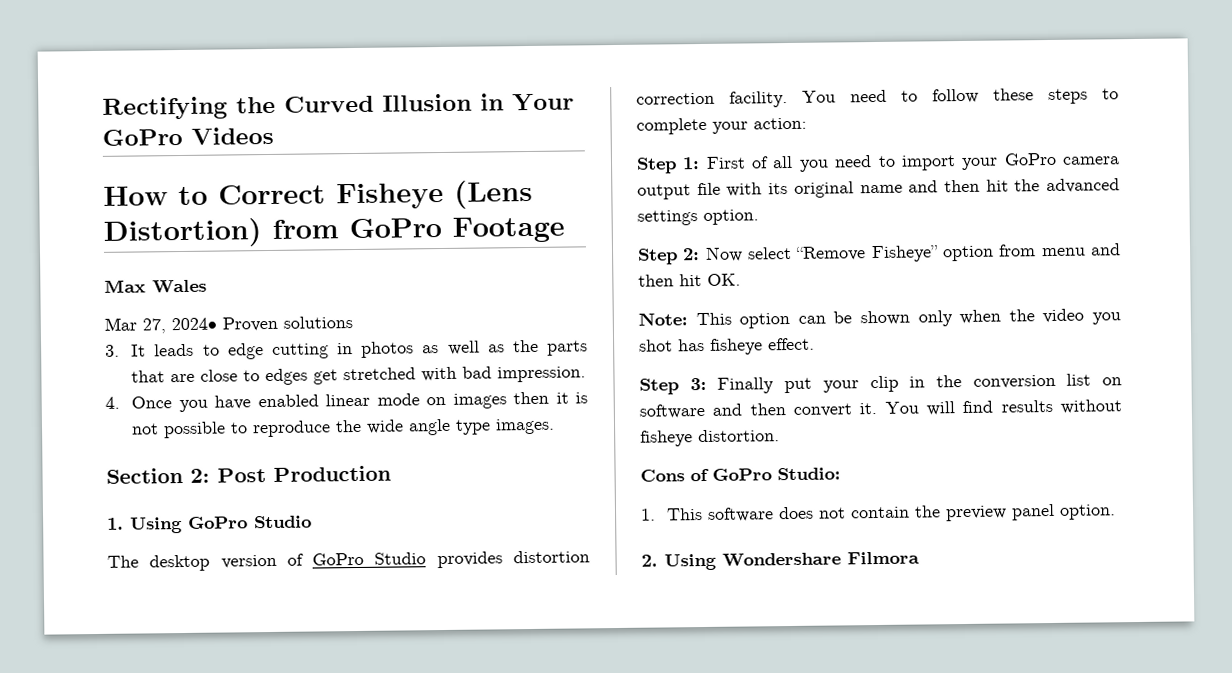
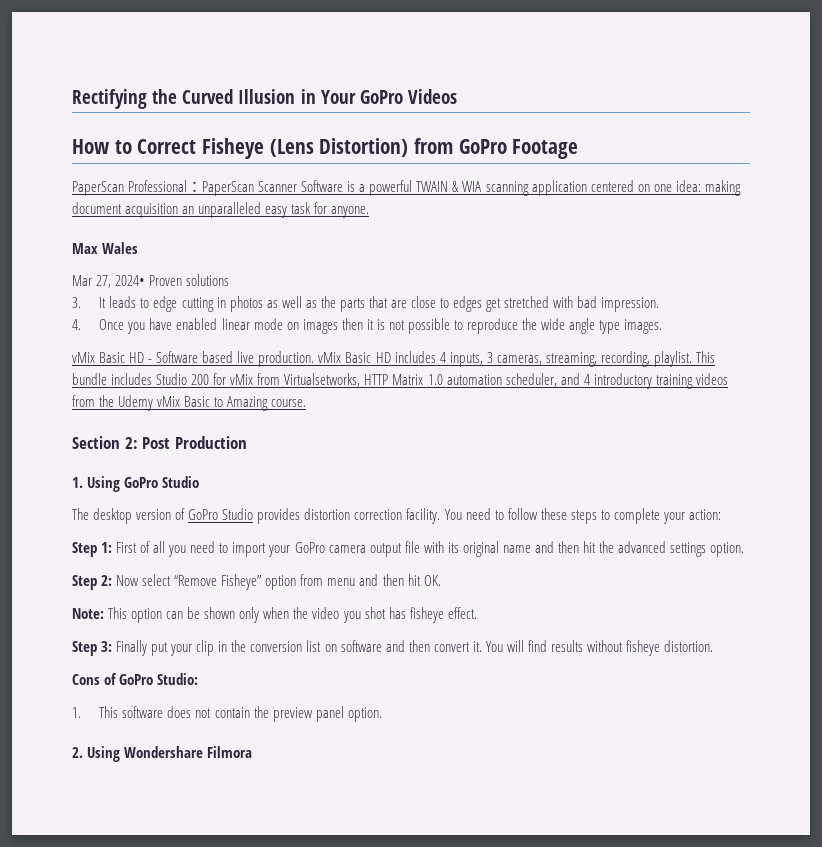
(565, 229) none -> [72,180,741,196] [72,202,370,218] // PaperScan Professional：PaperScan Scanner Software is a powerful TWAIN & WIA scanning application centered on one idea: making document acquisition an unparalleled easy task for anyone.
(556, 426) none -> [72,351,715,367] [72,373,728,389] [72,395,307,411] // vMix Basic HD - Software based live production. vMix Basic HD includes 4 inputs, 3 cameras, streaming, recording, playlist. This bundle includes Studio 200 for vMix from Virtualsetworks, HTTP Matrix 1.0 automation scheduler, and 4 introductory training videos from the Udemy vMix Basic to Amazing course.

